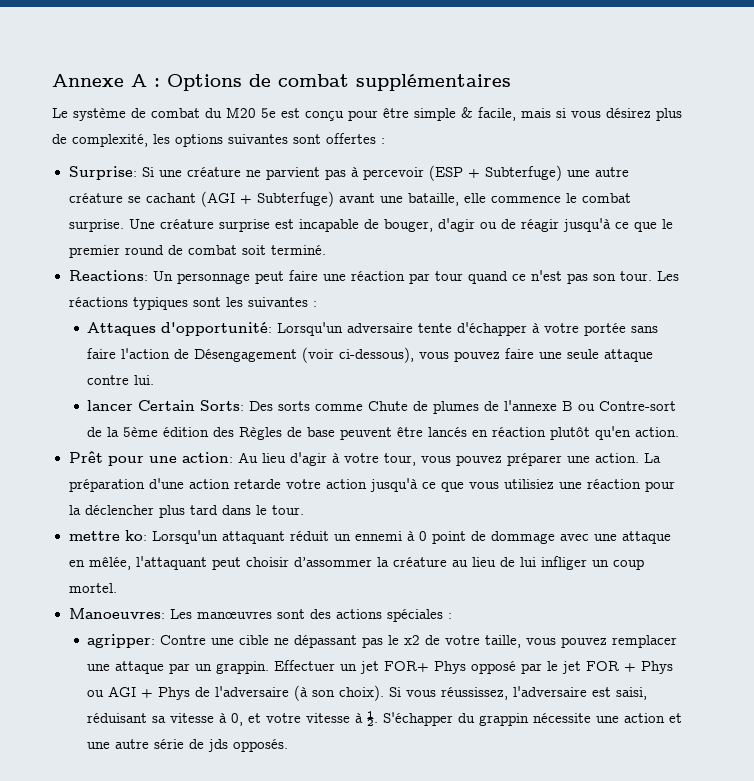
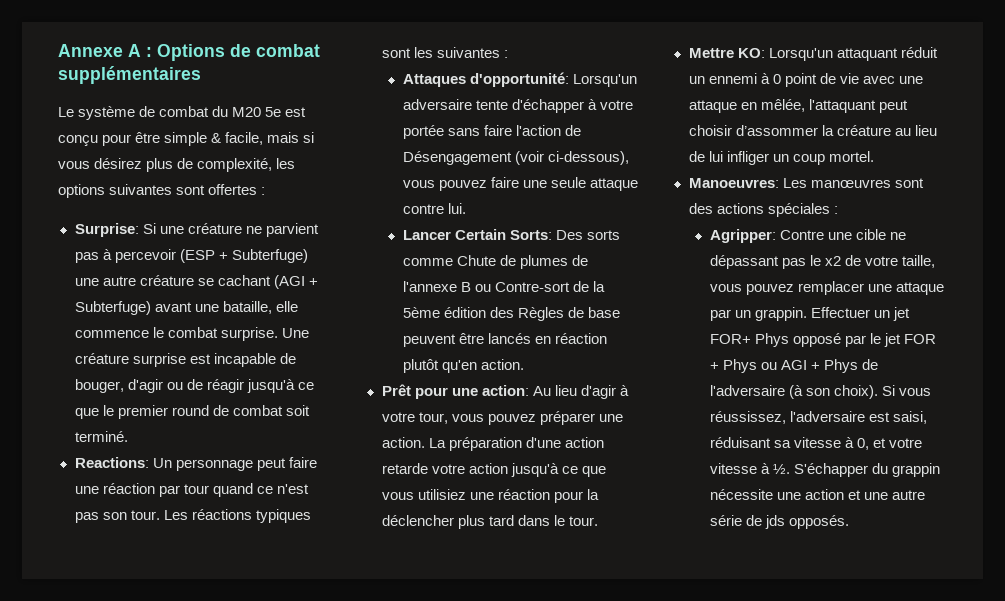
[87,400,134,411] lancer -> [402,230,451,240] Lancer
[68,530,147,541] mettre ko: -> [688,48,765,58] Mettre KO:
[490,531,555,544] dommage -> [839,73,859,84] vie
[87,634,156,648] agripper: -> [709,229,776,243] Agripper:

